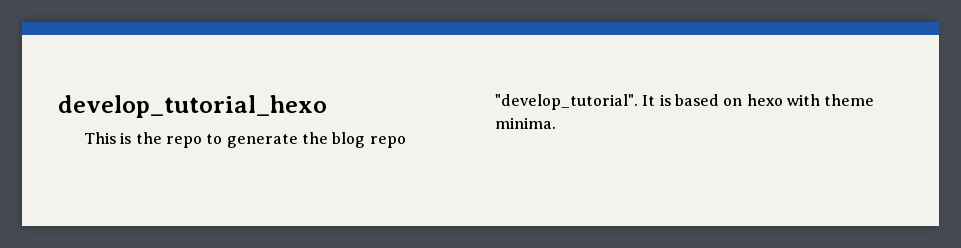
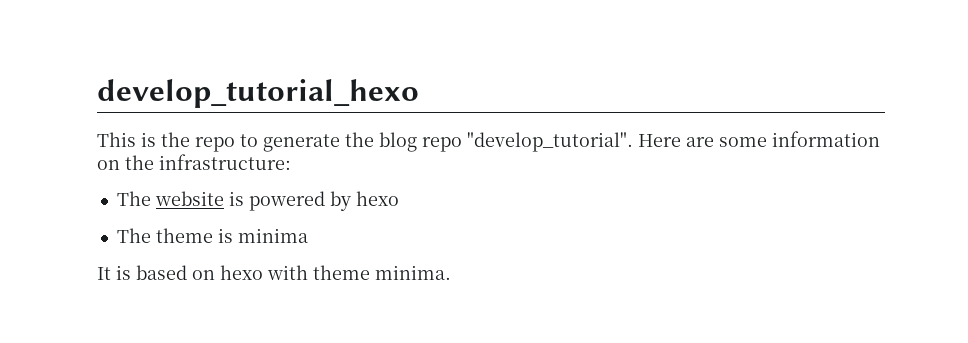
(638, 102) none -> [638,131,880,147] [97,154,291,170] [116,191,399,211] [116,228,308,243] Here are some information on the infrastructure: // The website is powered by hexo // The theme is minima //

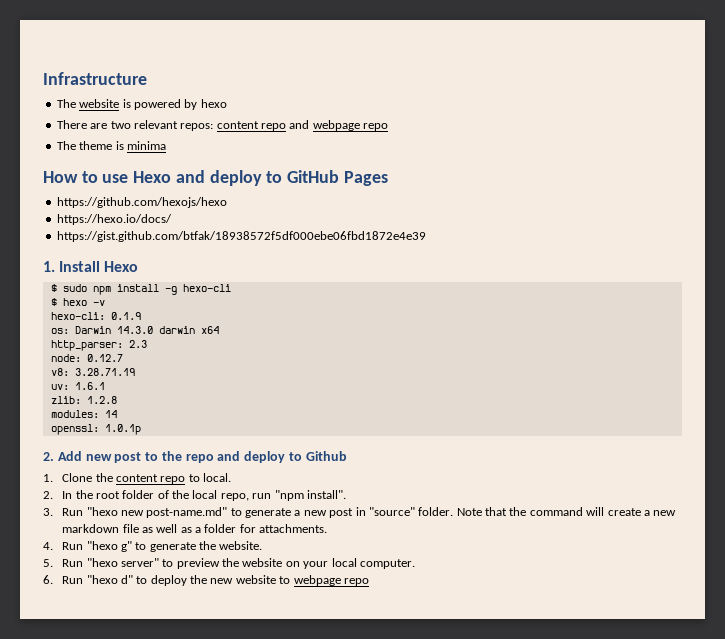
[97,79,419,108] [97,131,880,152] [97,154,291,170] develop_tutorial_hexo // This is the repo to generate the blog repo "develop_tutorial". Here are some information on the infrastructure: -> [43,72,147,85] Infrastructure
[116,228,308,243] [97,265,451,280] The theme is minima // It is based on hexo with theme minima. -> [56,120,389,131] [56,141,166,150] [43,170,388,186] [56,197,227,208] [56,214,172,225] [56,231,426,242] [43,261,139,272] [50,284,231,295] [50,298,105,306] [50,312,141,320] [50,326,219,334] [50,340,147,351] [50,354,123,362] [50,368,135,376] [50,382,105,390] [50,396,117,404] [50,410,117,418] [50,424,141,435] [43,451,347,463] [43,473,232,484] [43,490,346,501] [43,507,677,518] [62,524,328,533] [43,541,263,552] [43,558,415,569] [43,575,369,586] There are two relevant repos: content repo and webpage repo // The theme is minima // How to use Hexo and deploy to GitHub Pages // https://github.com/hexojs/hexo // https://hexo.io/docs/ // https://gist.github.com/btfak/18938572f5df000ebe06fbd1872e4e39 // 1. Install Hexo // $ sudo npm install -g hexo-cli // $ hexo -v // hexo-cli: 0.1.9 // os: Darwin 14.3.0 darwin x64 // http_parser: 2.3 // node: 0.12.7 // v8: 3.28.71.19 // uv: 1.6.1 // zlib: 1.2.8 // modules: 14 // openssl: 1.0.1p // 2. Add new post to the repo and deploy to Github // 1. Clone the content repo to local. // 2. In the root folder of the local repo, run "npm install". // 3. Run "hexo new post-name.md" to generate a new post in "source" folder. Note that the command will create a new markdown file as well as a folder for attachments. // 4. Run "hexo g" to generate the website. // 5. Run "hexo server" to preview the website on your local computer. // 6. Run "hexo d" to deploy the new website to webpage repo

